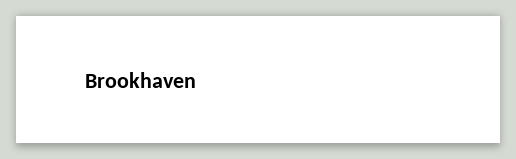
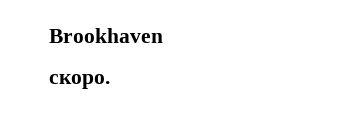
(196, 80) none -> [49,74,110,89] // скоро.

